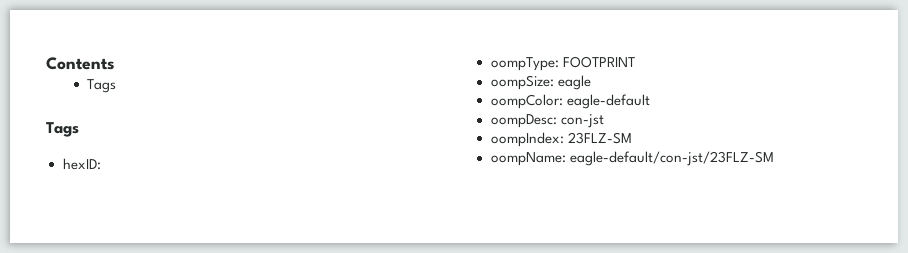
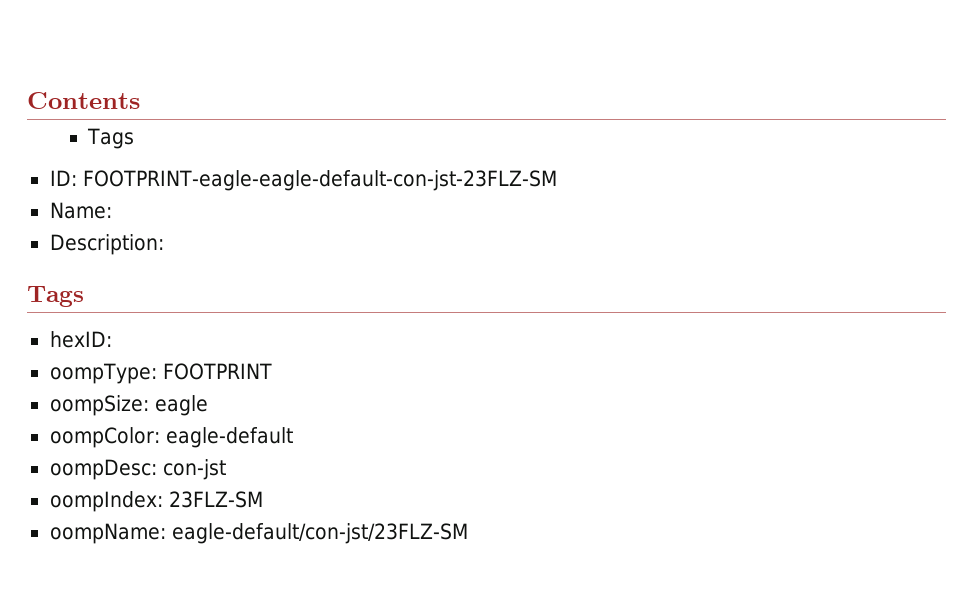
(117, 86) none -> [49,170,557,191] [49,202,112,219] [49,234,164,255] // ID: FOOTPRINT-eagle-eagle-default-con-jst-23FLZ-SM // Name: // Description:

